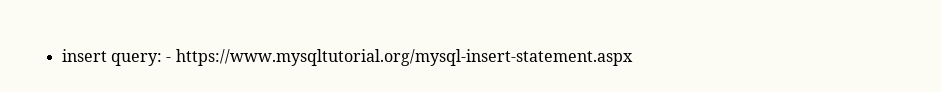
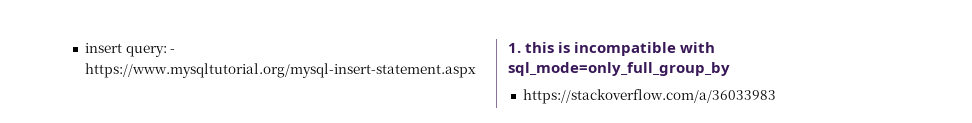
(633, 57) none -> [508,42,716,56] [508,62,730,76] [522,89,776,104] // 1. this is incompatible with sql_mode=only_full_group_by // https://stackoverflow.com/a/36033983

